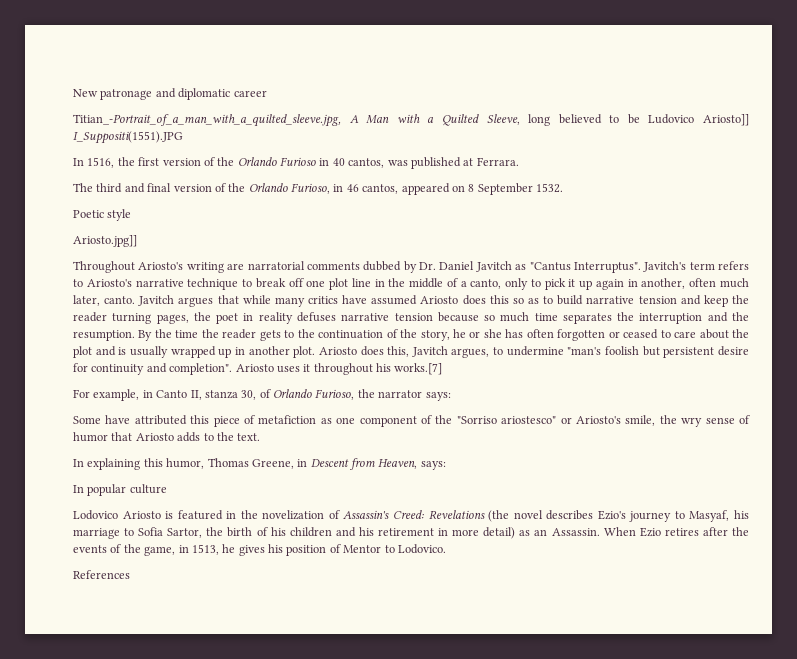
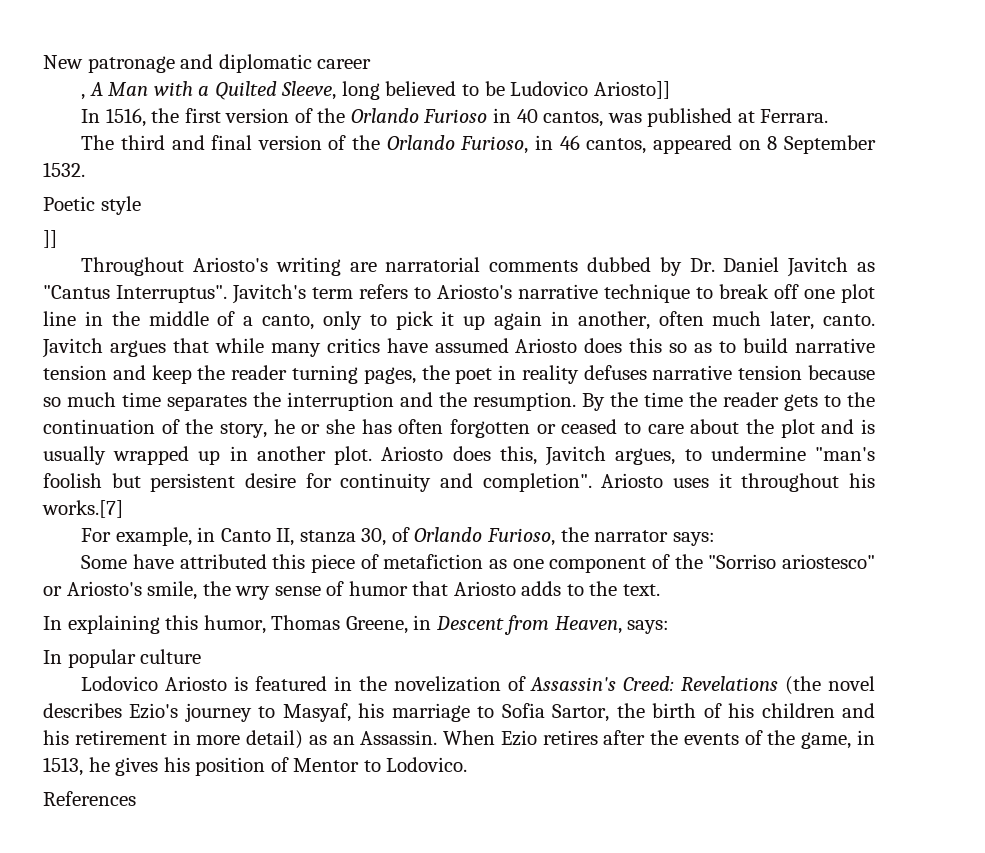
[73,114,341,127] Titian_-Portrait_of_a_man_with_a_quilted_sleeve.jpg, -> [81,94,86,100] ,
[73,131,183,144] I_Suppositi(1551).JPG -> (670, 90) none
[73,235,137,247] Ariosto.jpg]] -> [43,230,57,248] ]]

